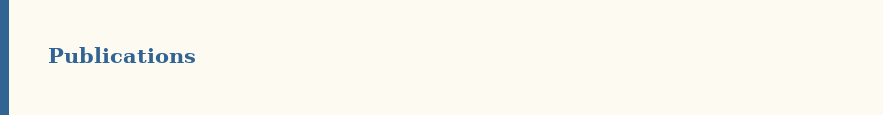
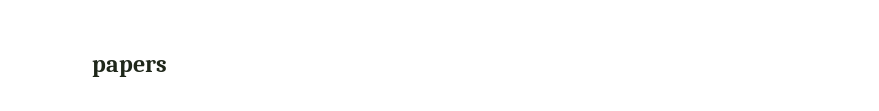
[48,47,196,63] Publications -> [92,59,167,77] papers

